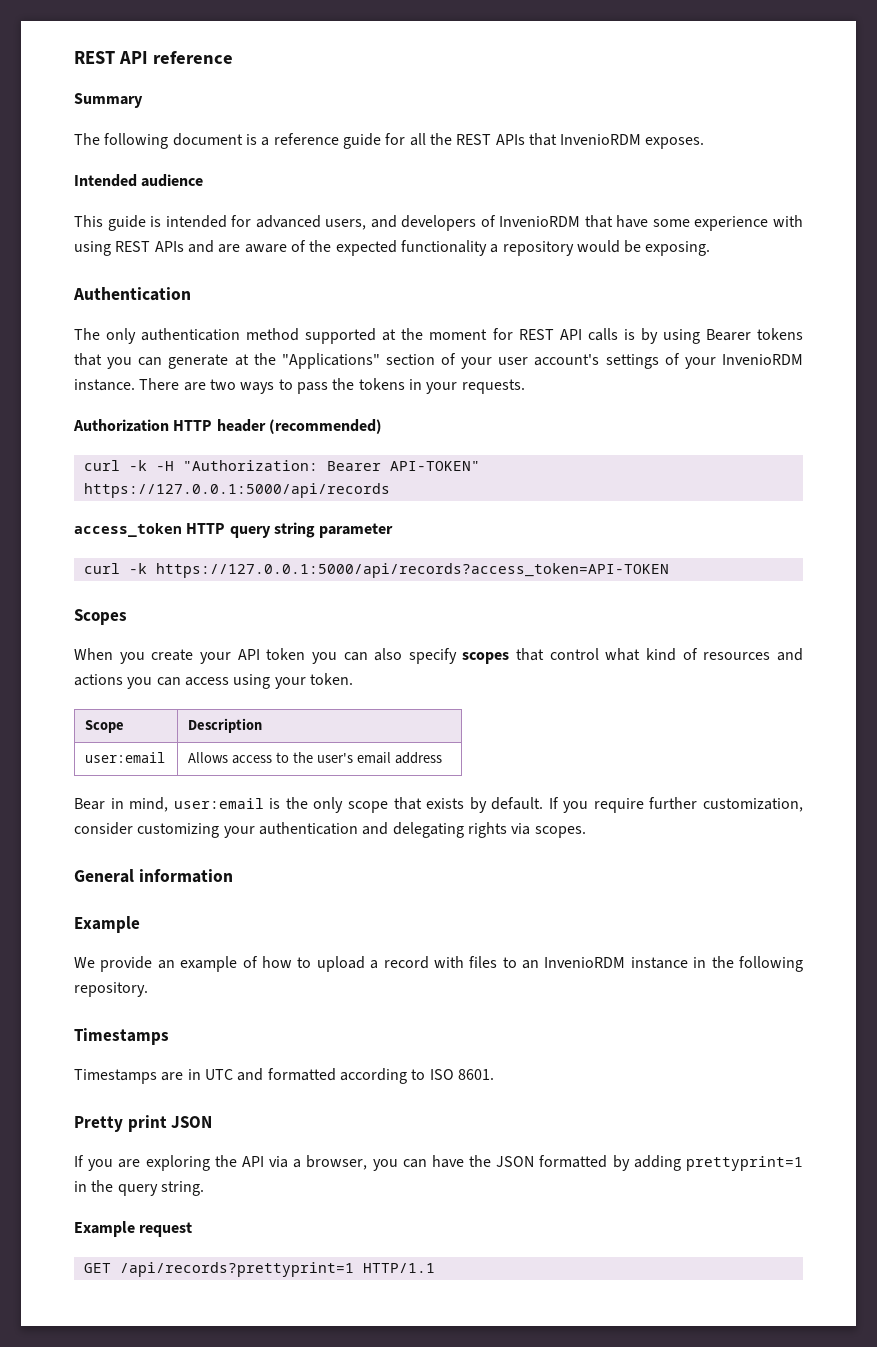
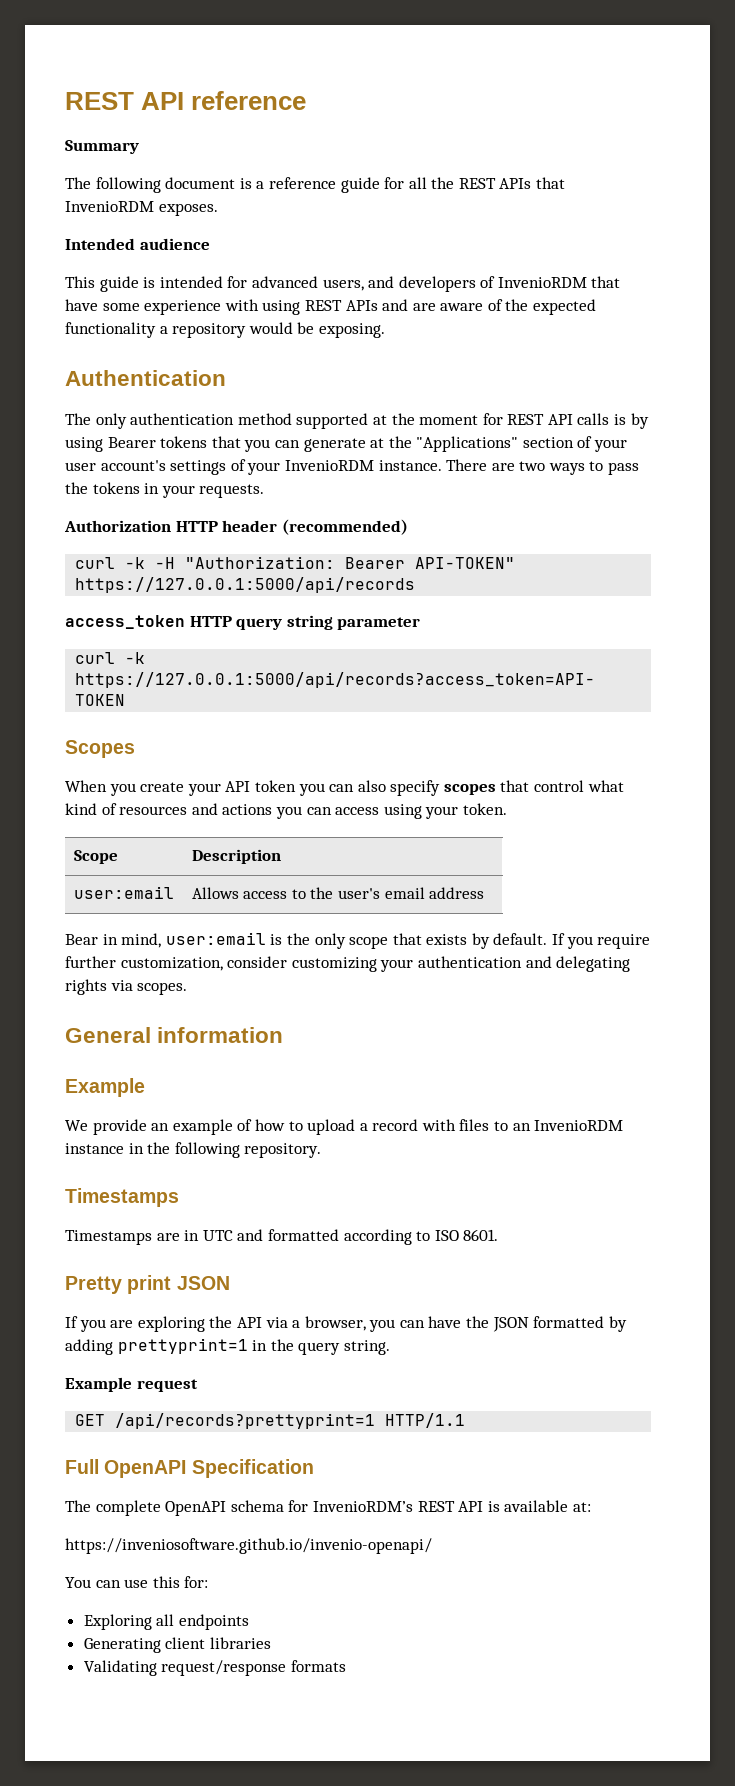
(435, 1268) none -> [65,1459,314,1478] [65,1500,591,1516] [65,1538,432,1554] [65,1576,209,1588] [83,1614,249,1630] [83,1637,271,1653] [83,1660,346,1676] // Full OpenAPI Specification // The complete OpenAPI schema for InvenioRDM’s REST API is available at: // https://inveniosoftware.github.io/invenio-openapi/ // You can use this for: // Exploring all endpoints // Generating client libraries // Validating request/response formats

